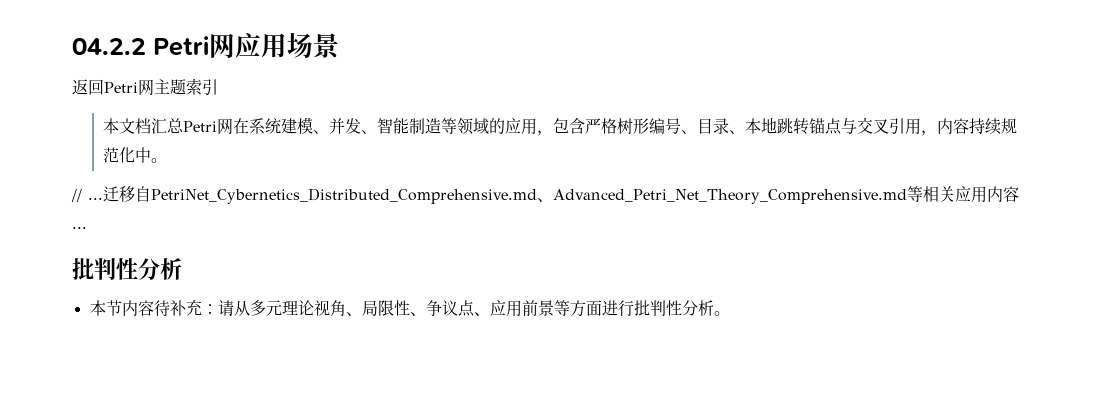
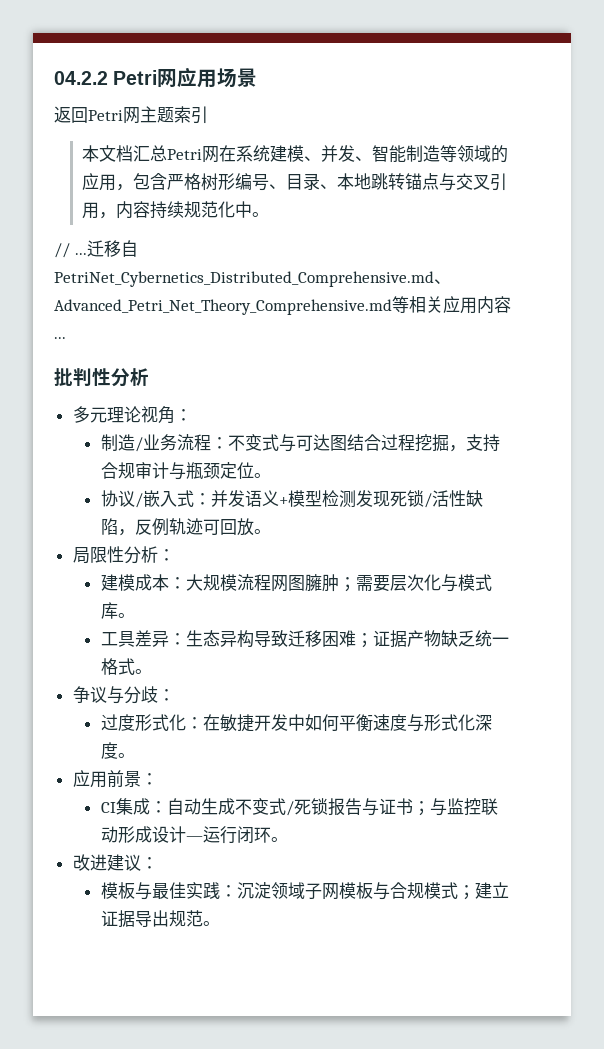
[89,300,714,317] 本节内容待补充：请从多元理论视角、局限性、争议点、应用前景等方面进行批判性分析 -> [72,406,192,424] [100,434,500,452] [100,462,271,480] [100,490,483,508] [100,518,271,536] [72,546,175,564] [100,574,492,592] [100,602,135,619] [100,630,509,648] [100,658,152,675] [72,686,175,704] [100,714,492,732] [100,742,135,759] [72,770,158,788] [100,798,498,816] [100,826,288,844] [72,854,158,871] [100,882,509,900] [100,910,203,928] 多元理论视角： // 制造/业务流程：不变式与可达图结合过程挖掘，支持合规审计与瓶颈定位。 // 协议/嵌入式：并发语义+模型检测发现死锁/活性缺陷，反例轨迹可回放。 // 局限性分析： // 建模成本：大规模流程网图臃肿；需要层次化与模式库。 // 工具差异：生态异构导致迁移困难；证据产物缺乏统一格式。 // 争议与分歧： // 过度形式化：在敏捷开发中如何平衡速度与形式化深度。 // 应用前景： // CI集成：自动生成不变式/死锁报告与证书；与监控联动形成设计—运行闭环。 // 改进建议： // 模板与最佳实践：沉淀领域子网模板与合规模式；建立证据导出规范

